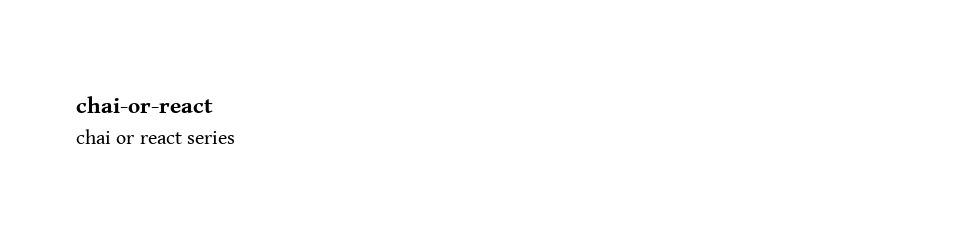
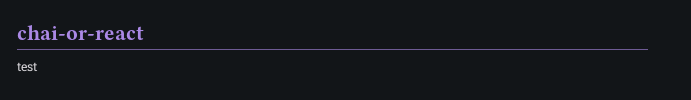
[76,129,235,144] chai or react series -> [17,62,38,72] test

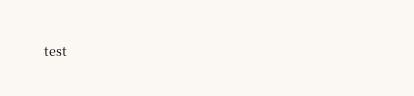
[17,25,144,40] chai-or-react // -> (44, 51) none

